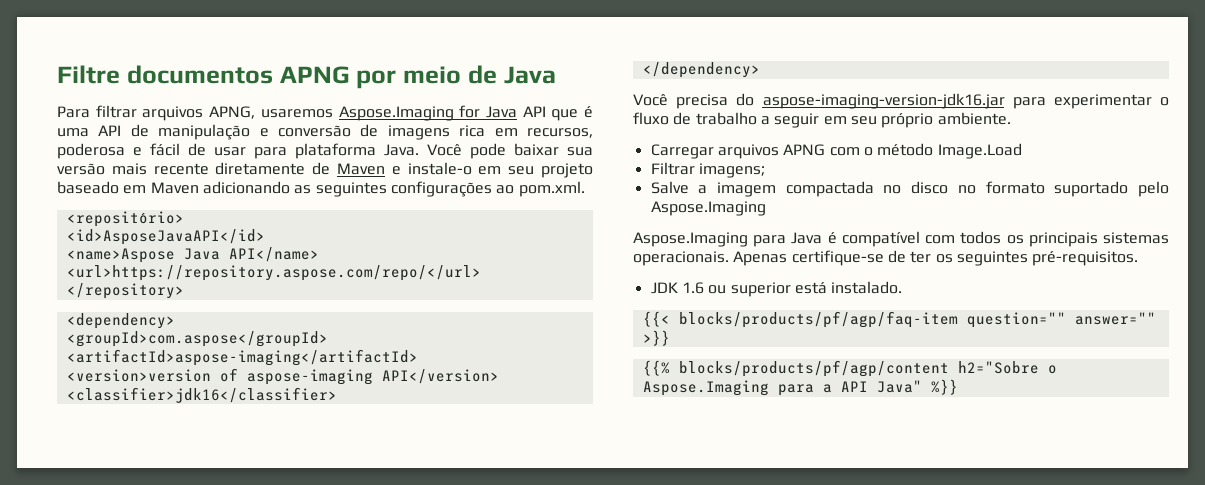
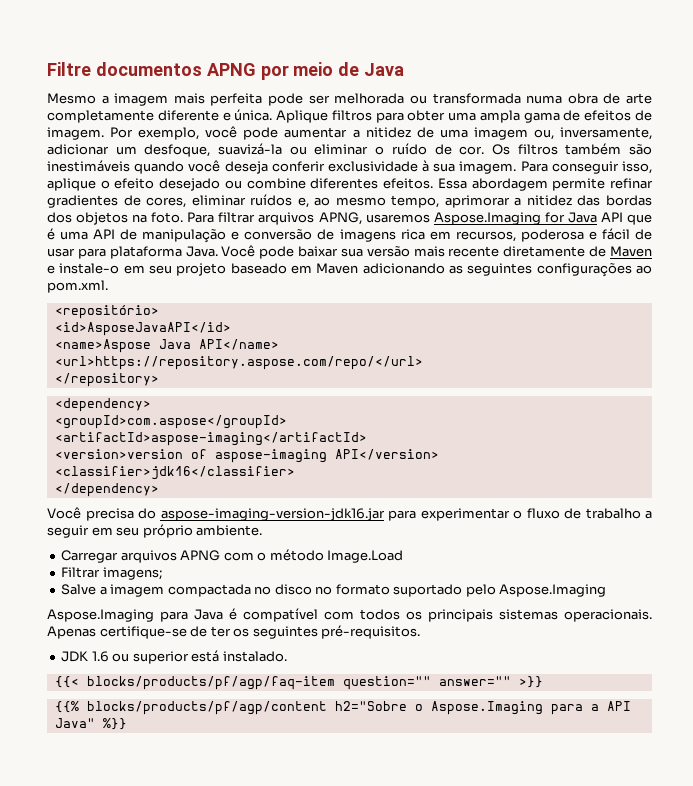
(556, 75) none -> [47,93,653,106] [47,109,652,123] [47,126,652,140] [47,143,652,157] [47,160,652,174] [47,178,654,191] [47,194,653,208] [47,212,184,225] Mesmo a imagem mais perfeita pode ser melhorada ou transformada numa obra de arte completamente diferente e única. Aplique filtros para obter uma ampla gama de efeitos de imagem. Por exemplo, você pode aumentar a nitidez de uma imagem ou, inversamente, adicionar um desfoque, suavizá-la ou eliminar o ruído de cor. Os filtros também são inestimáveis quando você deseja conferir exclusividade à sua imagem. Para conseguir isso, aplique o efeito desejado ou combine diferentes efeitos. Essa abordagem permite refinar gradientes de cores, eliminar ruídos e, ao mesmo tempo, aprimorar a nitidez das bordas dos objetos na foto.

